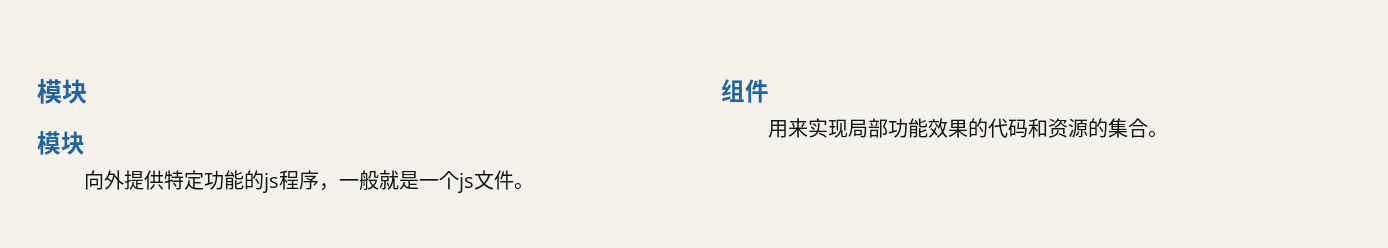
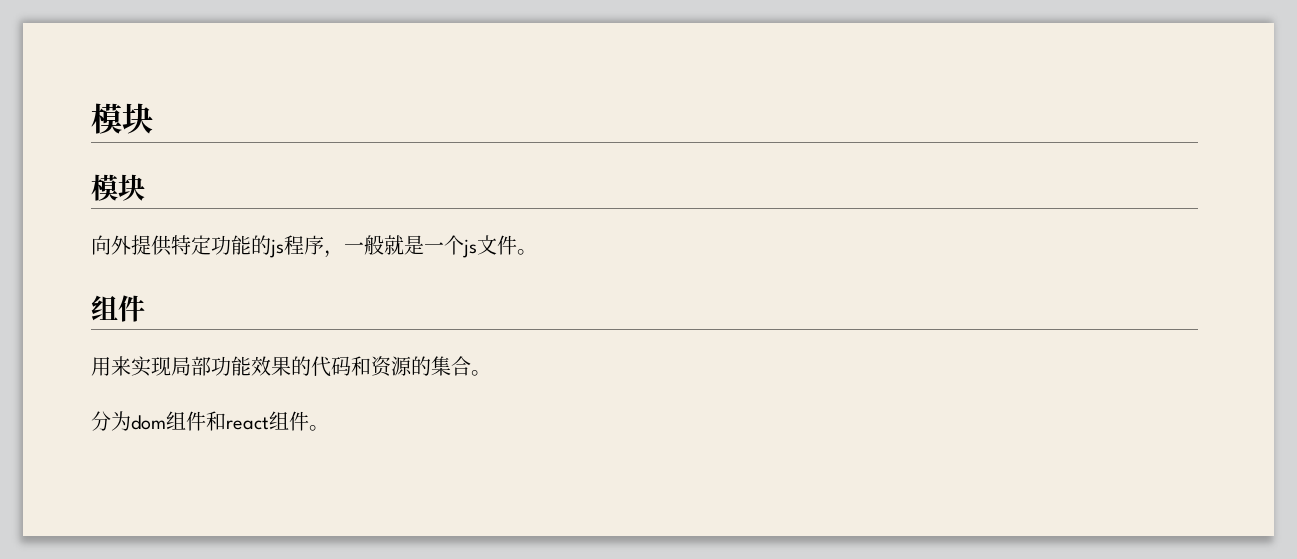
(1169, 134) none -> [91,411,329,431] // 分为dom组件和react组件。

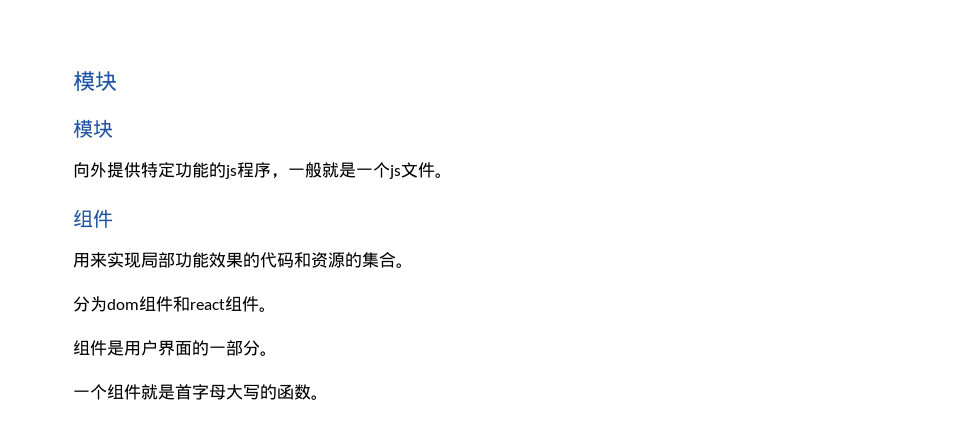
(329, 428) none -> [73,340,277,356] [73,384,328,400] // 组件是用户界面的一部分。 // 一个组件就是首字母大写的函数。

